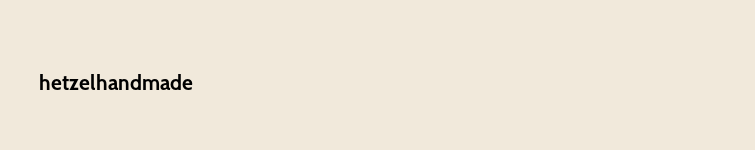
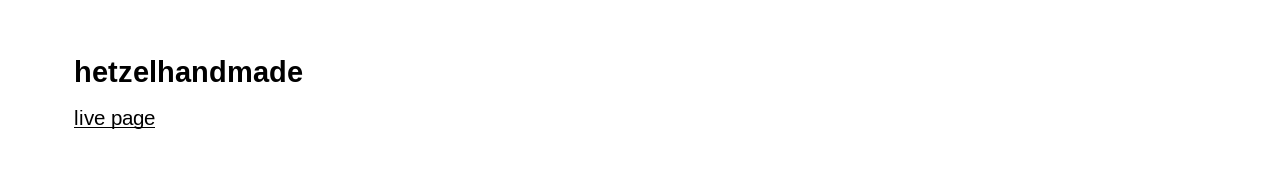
(193, 82) none -> [74,110,155,129] // live page

